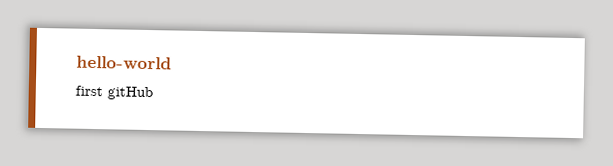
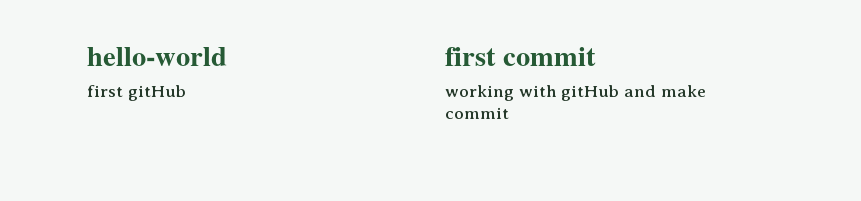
(153, 93) none -> [445,47,596,66] [445,85,706,101] [445,107,509,119] // first commit // working with gitHub and make commit

